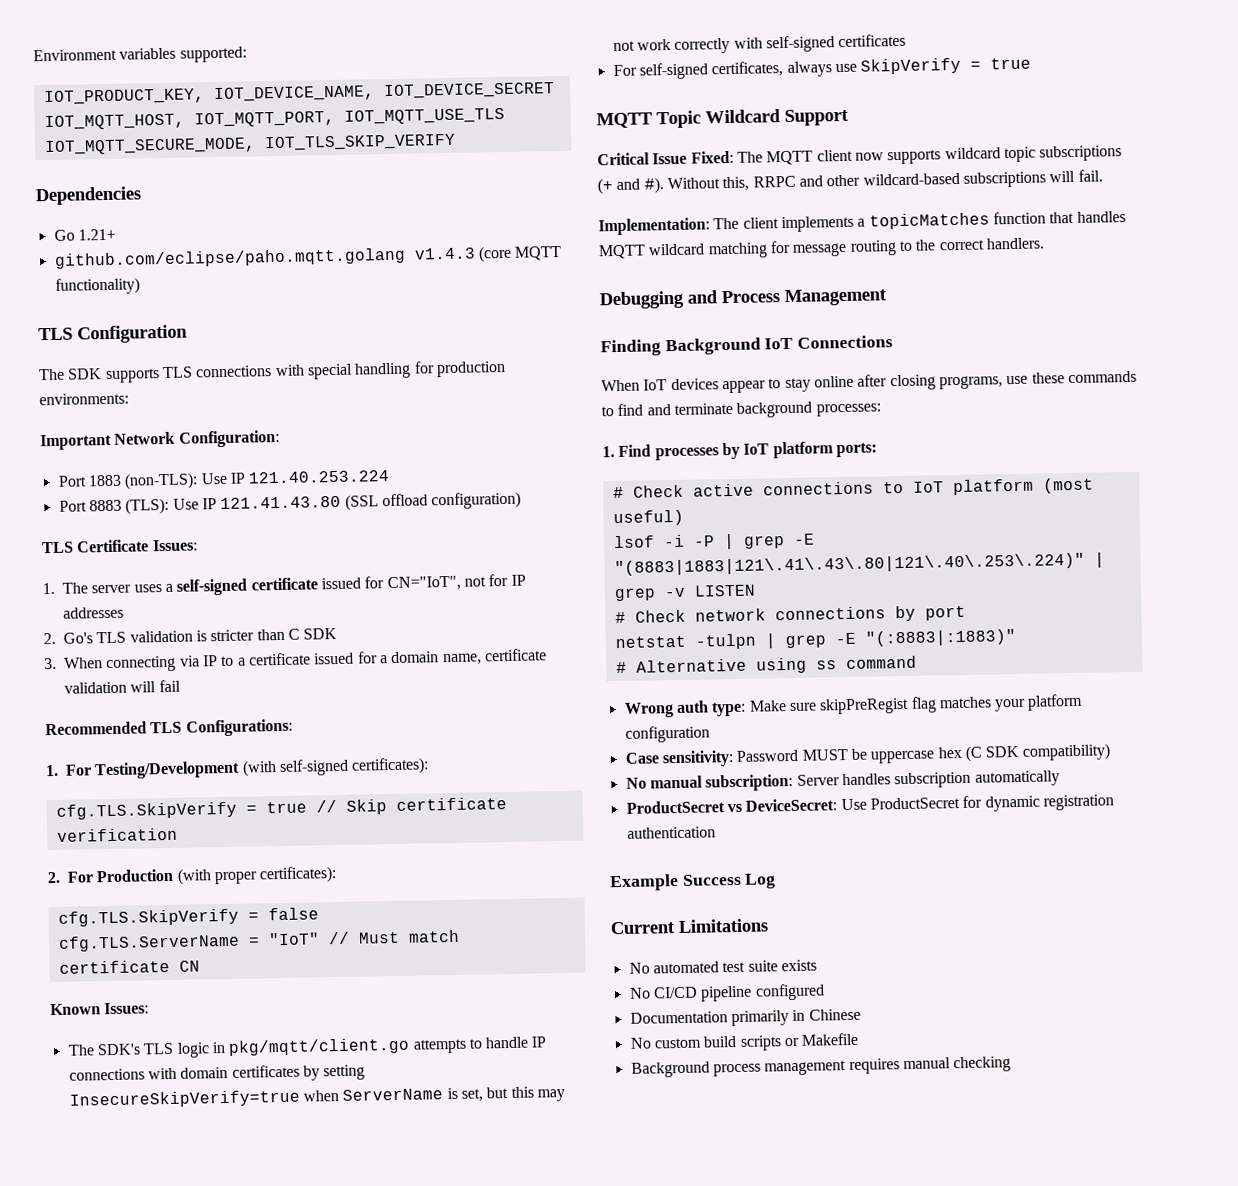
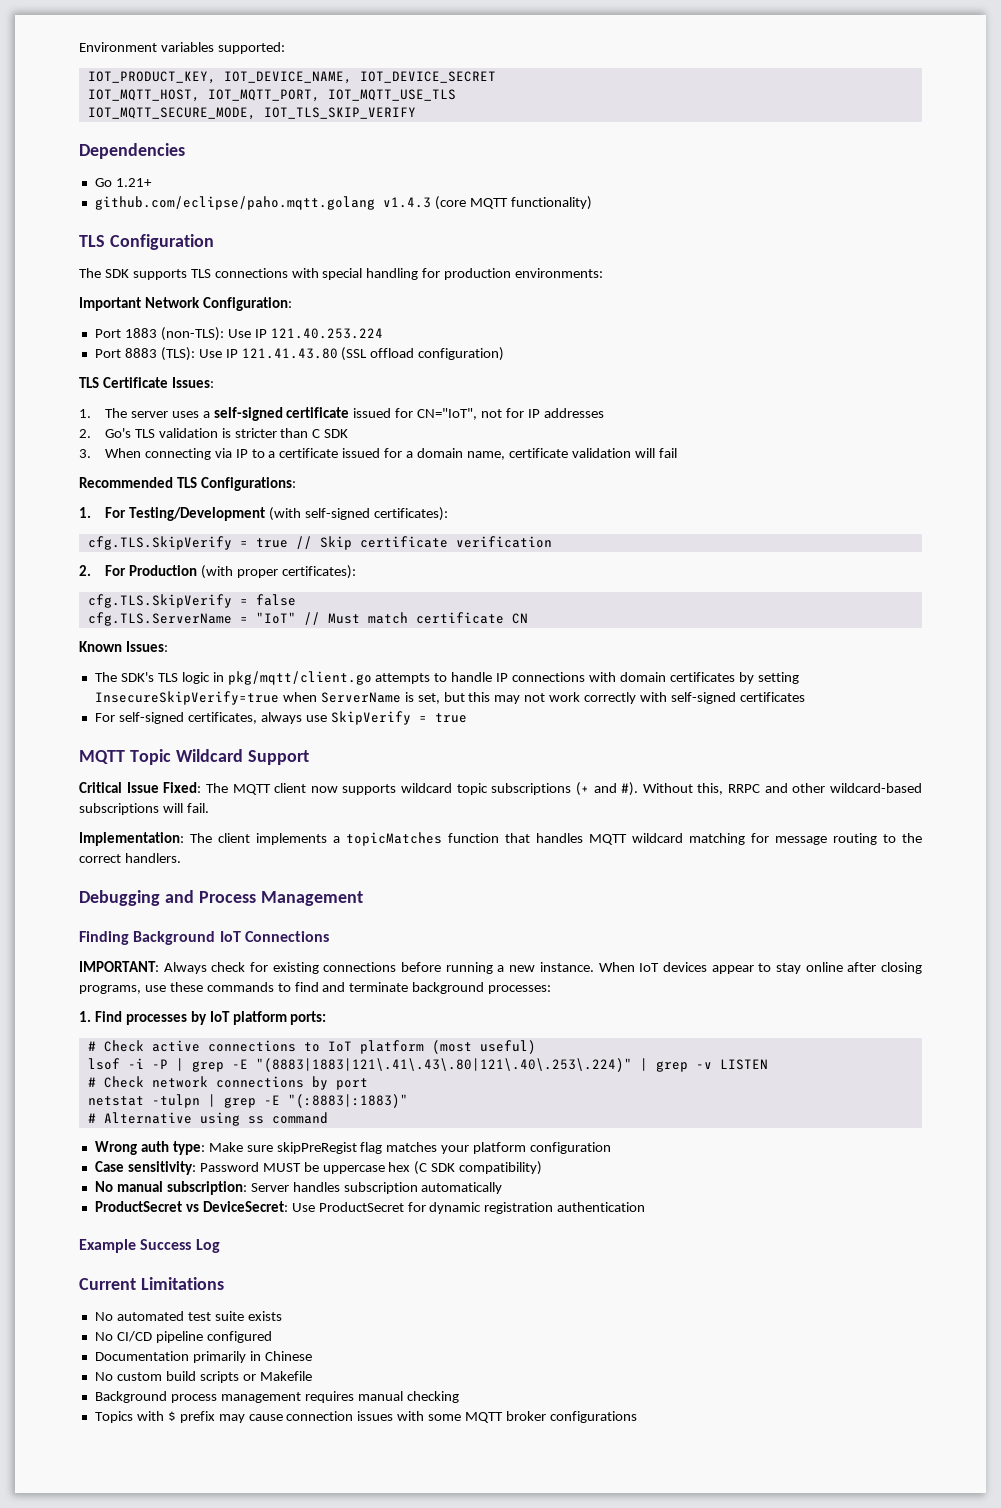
(894, 342) none -> [79,961,594,974] IMPORTANT: Always check for existing connections before running a new instance.
(1012, 1064) none -> [94,1411,637,1423] // Topics with $ prefix may cause connection issues with some MQTT broker configurations

